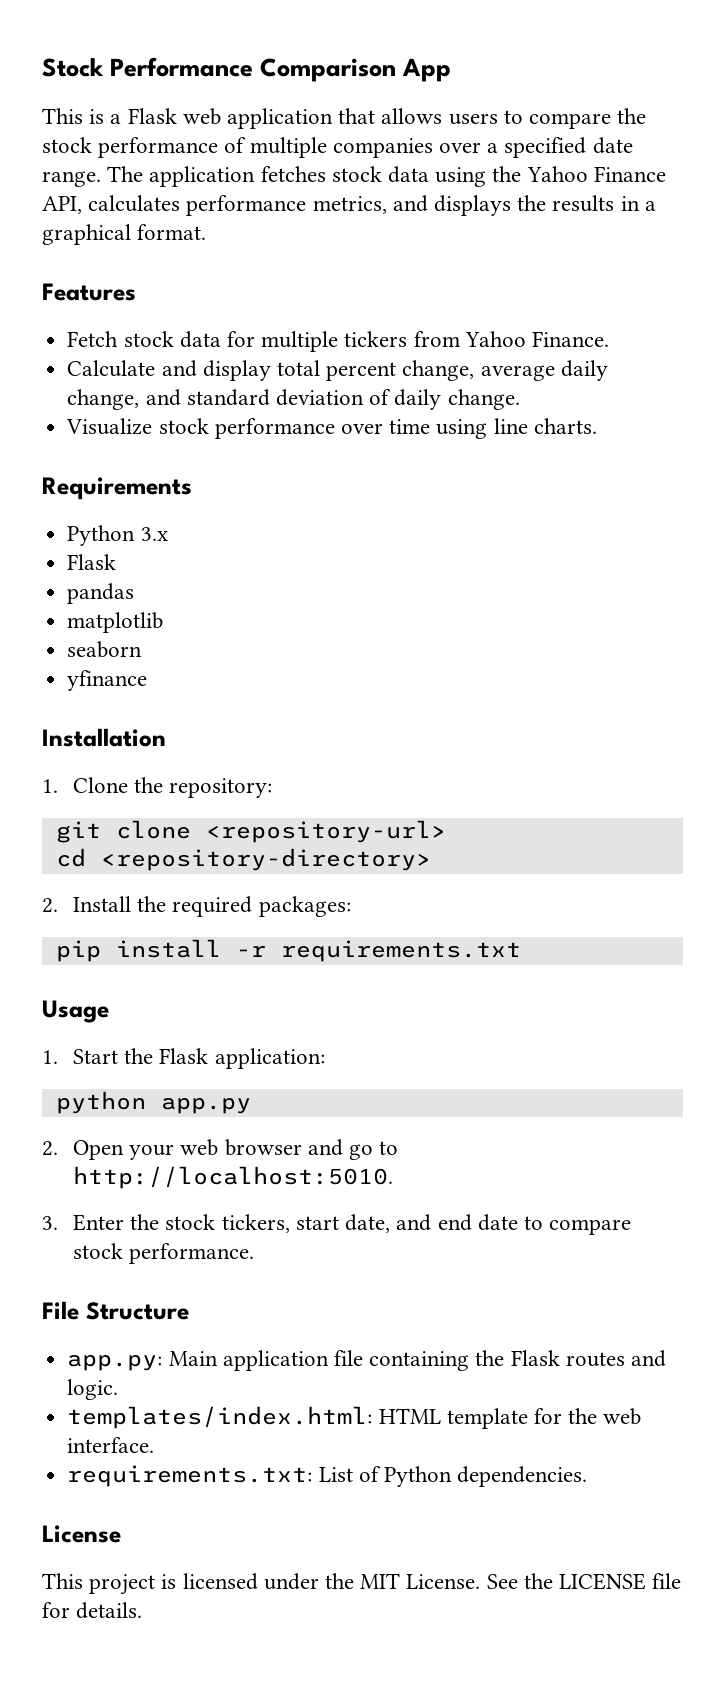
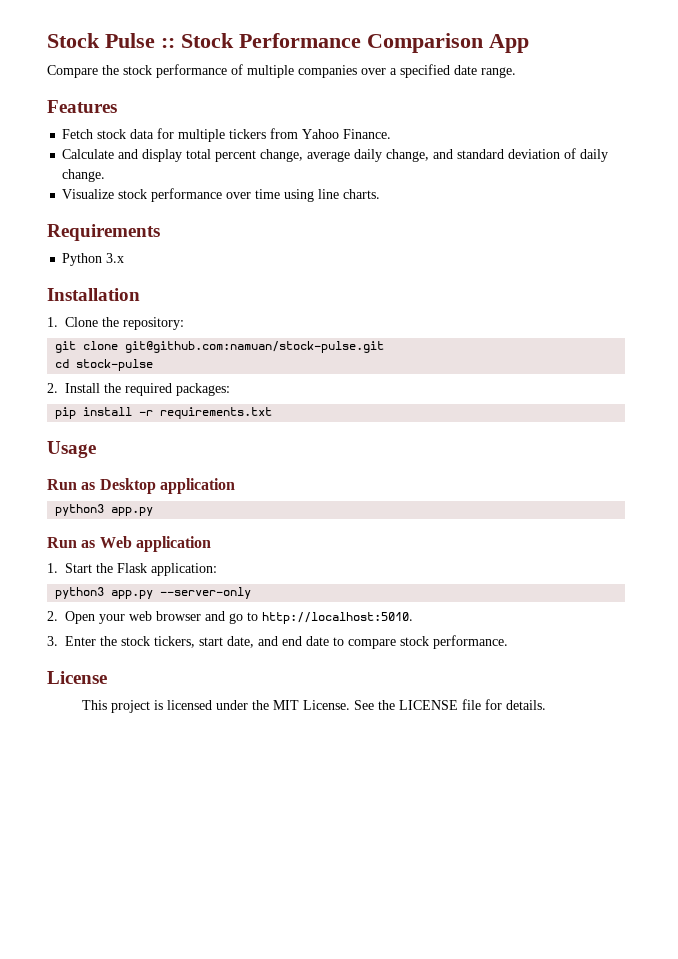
[42,58,104,77] Stock -> [47,33,234,48] Stock Pulse :: Stock
[42,108,612,129] This is a Flask web application that allows users to compare -> [47,65,98,78] Compare
[107,166,666,187] [42,195,656,216] [42,224,207,245] The application fetches stock data using the Yahoo Finance API, calculates performance metrics, and displays the results in a graphical format. -> (516, 72) none
[67,554,117,570] [67,583,135,604] [67,612,164,633] [67,641,143,658] [67,670,148,691] // Flask // pandas // matplotlib // seaborn // yfinance -> (125, 258) none
[205,820,446,843] <repository-url> -> [125,341,385,353] git@github.com:namuan/stock-pulse.git
[100,848,431,871] <repository-directory> -> [76,359,154,371] stock-pulse
(109, 1011) none -> [47,478,235,494] [55,504,154,516] [47,536,211,552] // Run as Desktop application // python3 app.py // Run as Web application
[55,1091,251,1114] python app.py -> [55,587,252,599] python3 app.py --server-only
[42,1301,189,1320] [67,1350,666,1371] [67,1379,119,1400] [67,1406,642,1429] [67,1437,155,1453] [67,1465,588,1487] // File Structure // app.py: Main application file containing the Flask routes and logic. // templates/index.html: HTML template for the web interface. // requirements.txt: List of Python dependencies. -> (508, 642) none

